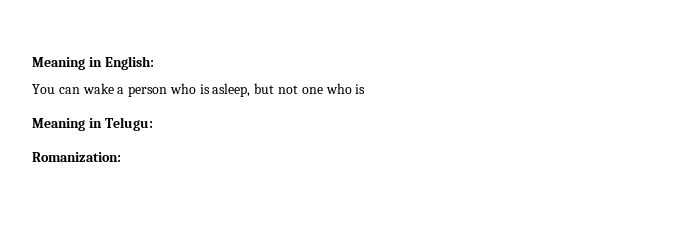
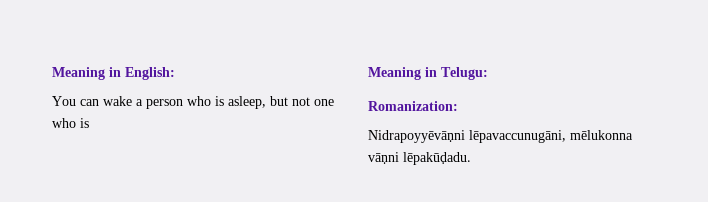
(121, 157) none -> [368,130,633,143] [368,152,471,165] // Nidrapoyyēvāṇni lēpavaccunugāni, mēlukonna vāṇni lēpakūḍadu.

